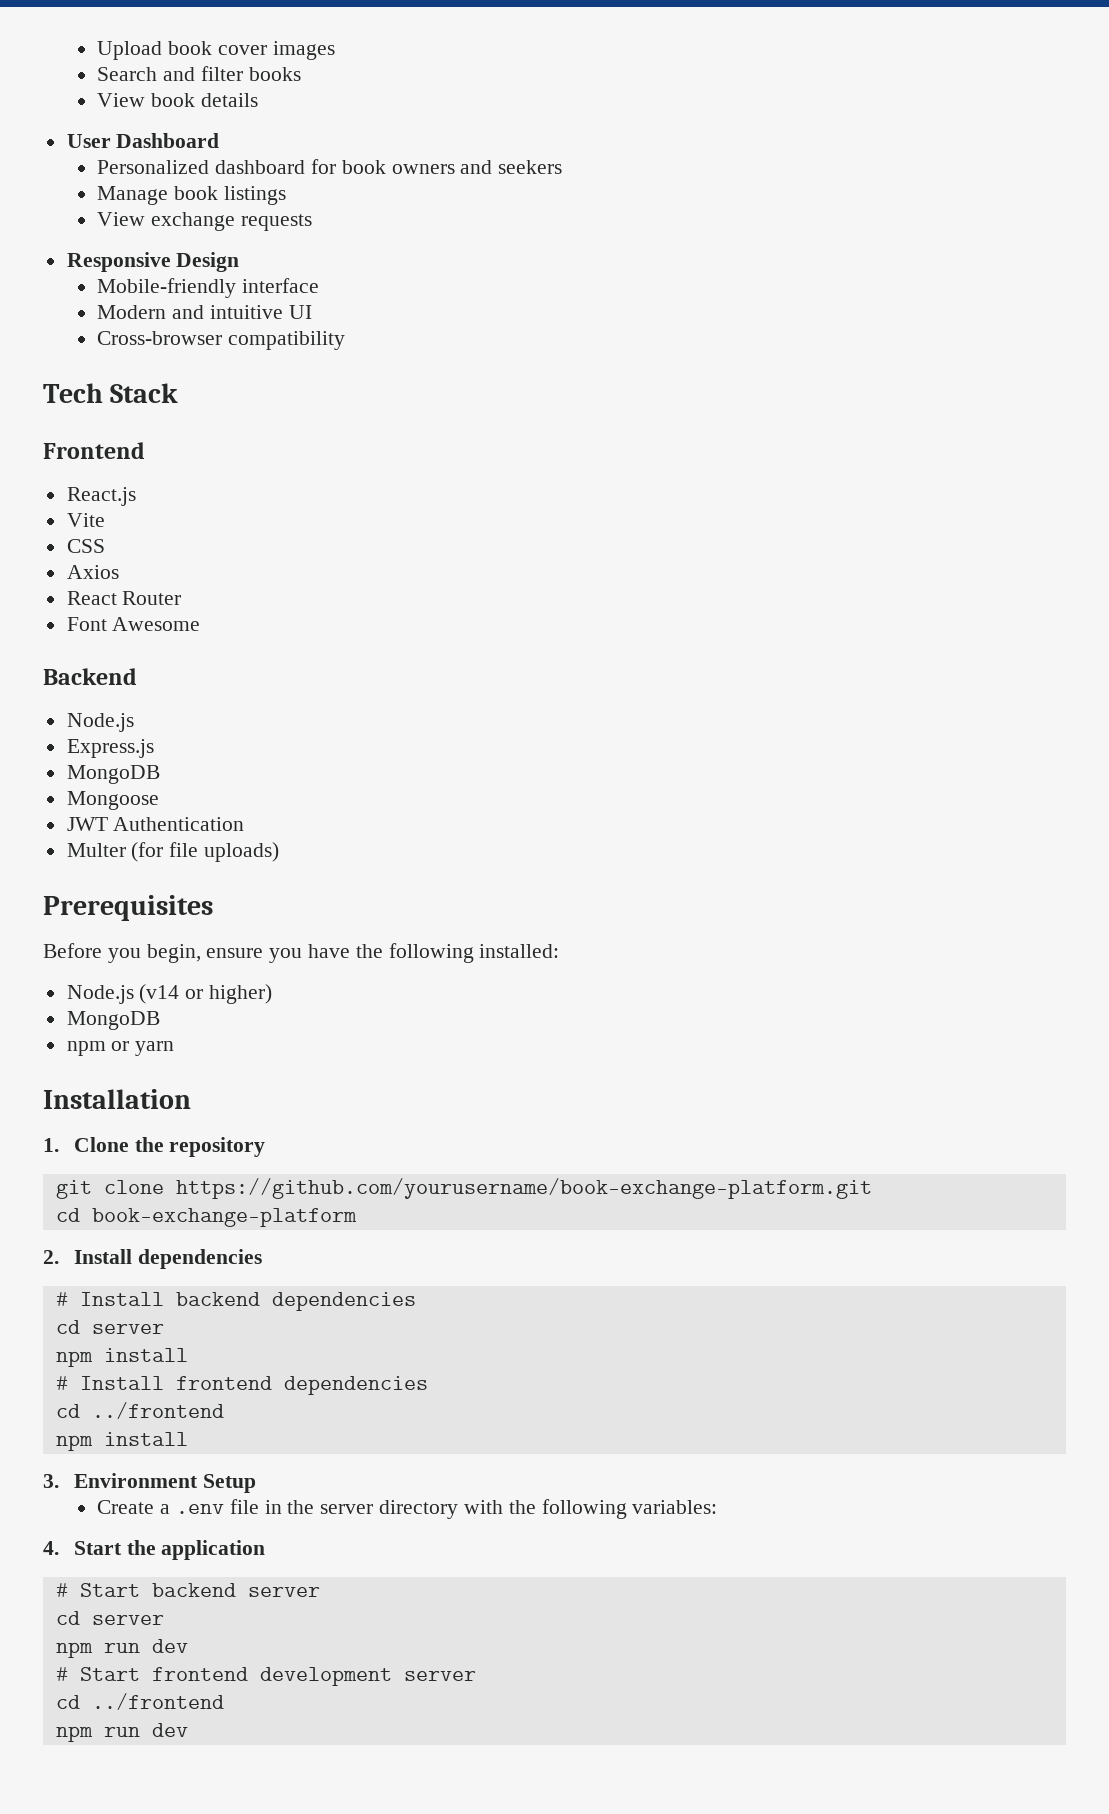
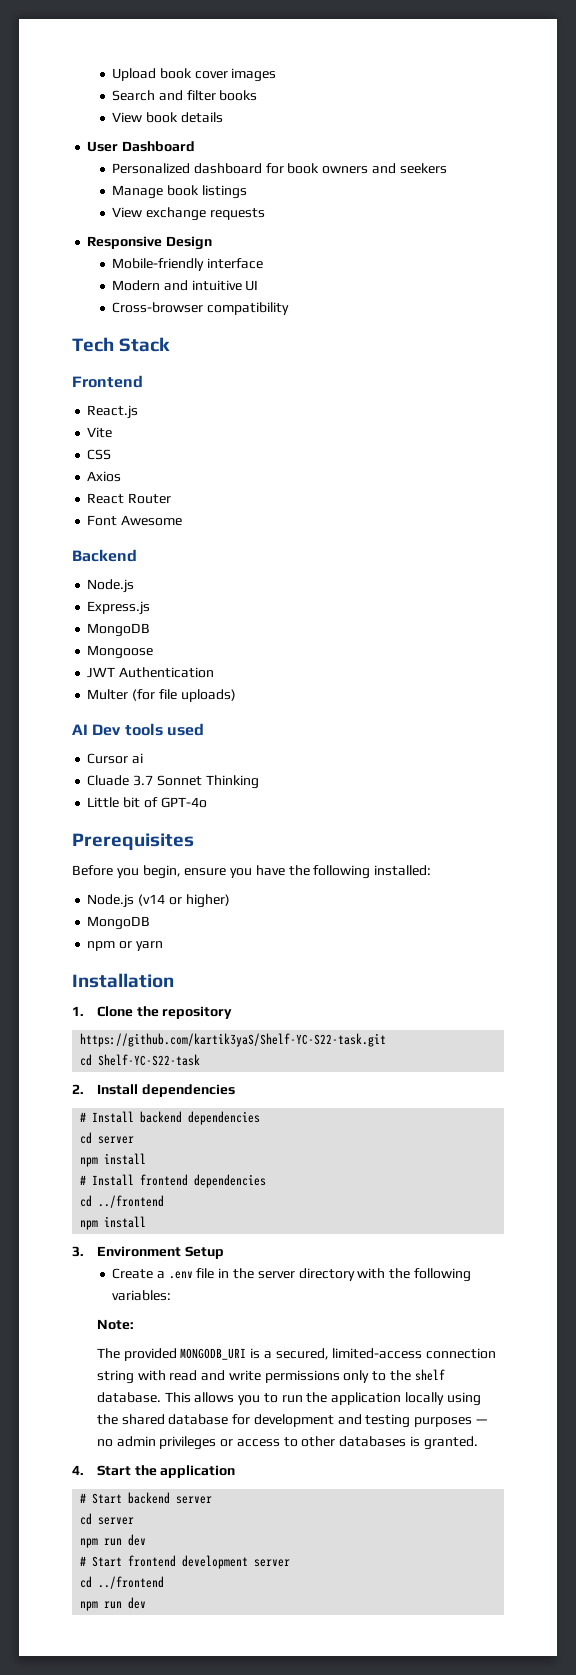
(280, 852) none -> [72,723,204,736] [87,753,144,764] [87,775,259,789] [87,797,207,808] // AI Dev tools used // Cursor ai // Cluade 3.7 Sonnet Thinking // Little bit of GPT-4o
[55,1178,872,1199] [55,1208,357,1227] git clone https://github.com/yourusername/book-exchange-platform.git // cd book-exchange-platform -> [80,1033,387,1047] [80,1054,201,1066] https://github.com/kartik3yaS/Shelf-YC-S22-task.git // cd Shelf-YC-S22-task
(718, 1507) none -> [96,1319,134,1330] [96,1348,497,1361] [96,1369,445,1384] [96,1392,481,1406] [96,1414,487,1428] [96,1436,478,1450] // Note: // The provided MONGODB_URI is a secured, limited-access connection string with read and write permissions only to the shelf database. This allows you to run the application locally using the shared database for development and testing purposes — no admin privileges or access to other databases is granted.

